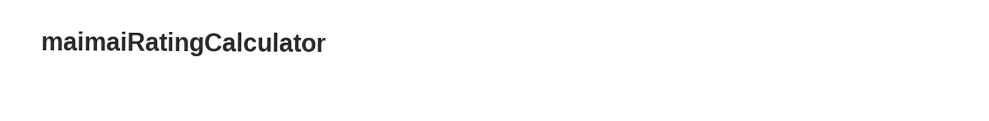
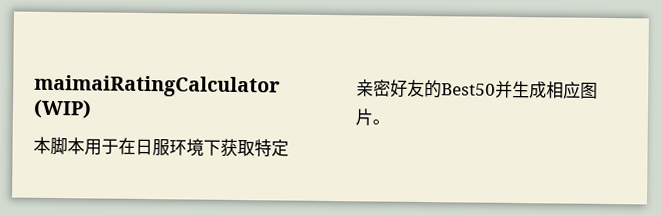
(327, 44) none -> [33,98,92,119] [33,136,289,157] [356,79,598,99] [355,108,390,126] (WIP) // 本脚本用于在日服环境下获取特定亲密好友的Best50并生成相应图片。

